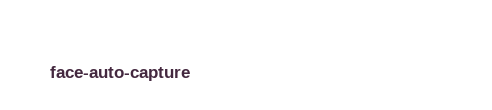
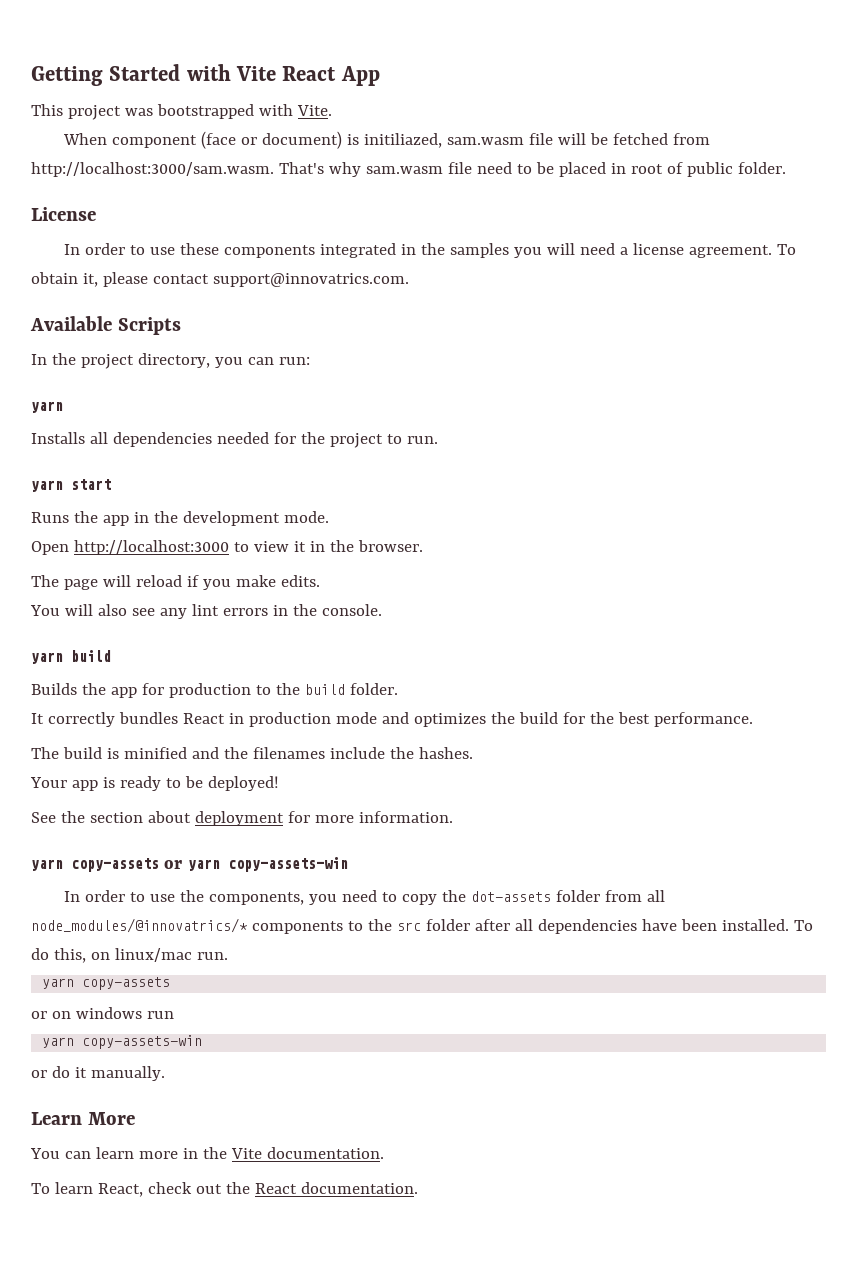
[50,66,190,81] face-auto-capture -> [31,64,380,86] [31,104,332,120] [63,131,711,149] [31,162,786,177] [31,207,96,221] [64,243,797,258] [31,272,409,287] [30,316,181,335] [31,353,310,369] [31,401,63,413] [31,432,438,448] [31,479,111,492] [31,511,329,526] [31,540,423,555] [31,575,320,590] [30,604,382,619] [31,650,111,664] [31,683,398,698] [31,712,753,727] [31,747,473,759] [30,776,279,791] [31,811,453,826] [31,857,348,872] [64,890,666,905] [31,918,813,934] [31,948,228,963] [42,977,171,990] [31,1007,174,1019] [42,1035,203,1049] [31,1066,165,1081] [31,1112,135,1125] [30,1147,384,1159] [31,1182,418,1197] Getting Started with Vite React App // This project was bootstrapped with Vite. // When component (face or document) is initiliazed, sam.wasm file will be fetched from http://localhost:3000/sam.wasm. That's why sam.wasm file need to be placed in root of public folder. // License // In order to use these components integrated in the samples you will need a license agreement. To obtain it, please contact support@innovatrics.com. // Available Scripts // In the project directory, you can run: // yarn // Installs all dependencies needed for the project to run. // yarn start // Runs the app in the development mode. // Open http://localhost:3000 to view it in the browser. // The page will reload if you make edits. // You will also see any lint errors in the console. // yarn build // Builds the app for production to the build folder. // It correctly bundles React in production mode and optimizes the build for the best performance. // The build is minified and the filenames include the hashes. // Your app is ready to be deployed! // See the section about deployment for more information. // yarn copy-assets or yarn copy-assets-win // In order to use the components, you need to copy the dot-assets folder from all node_modules/@innovatrics/* components to the src folder after all dependencies have been installed. To do this, on linux/mac run. // yarn copy-assets // or on windows run // yarn copy-assets-win // or do it manually. // Learn More // You can learn more in the Vite documentation. // To learn React, check out the React documentation.

